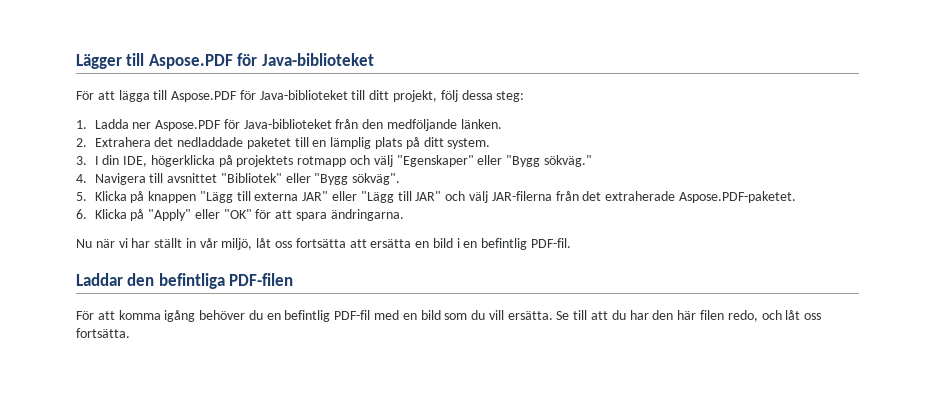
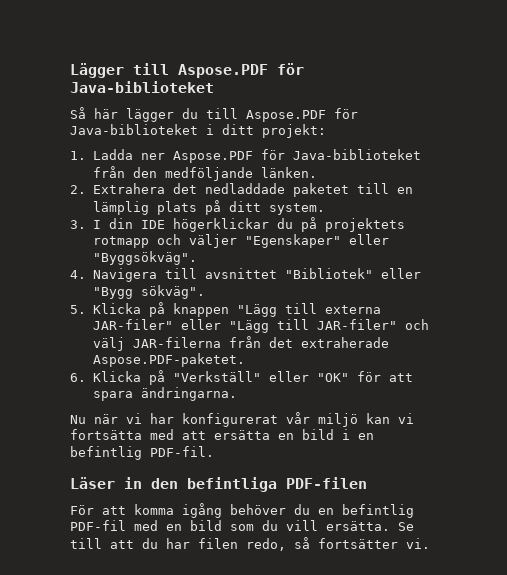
[76,90,525,102] För att lägga till Aspose.PDF för Java-biblioteket till ditt projekt, följ dessa steg: -> [70,107,358,122] [70,124,326,138] Så här lägger du till Aspose.PDF för Java-biblioteket i ditt projekt:
[123,155,215,167] IDE, högerklicka -> [140,218,293,232] IDE högerklickar du
[373,155,393,167] välj -> [188,234,237,248] väljer
[506,155,592,167] "Bygg sökväg." -> [92,251,197,265] "Byggsökväg".
[302,191,329,201] JAR" -> [92,319,173,330] JAR-filer"
[415,191,442,201] JAR" -> [316,319,397,330] JAR-filer"
[148,209,192,221] "Apply" -> [172,371,261,382] "Verkställ"
[154,238,346,250] ställt in vår miljö, låt oss fortsätta -> [182,412,414,427] [70,429,174,440] konfigurerat vår miljö kan vi fortsätta med
[76,273,123,286] Laddar -> [70,477,142,489] Läser in
[652,310,822,322] [76,328,130,338] den här filen redo, och låt oss fortsätta. -> [198,537,430,551] filen redo, så fortsätter vi.

